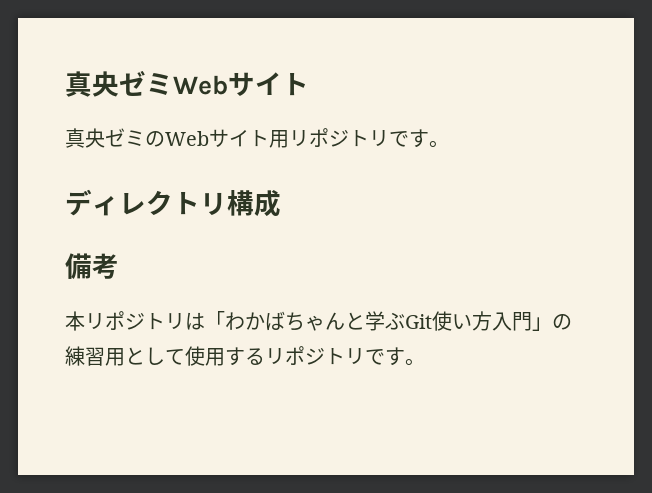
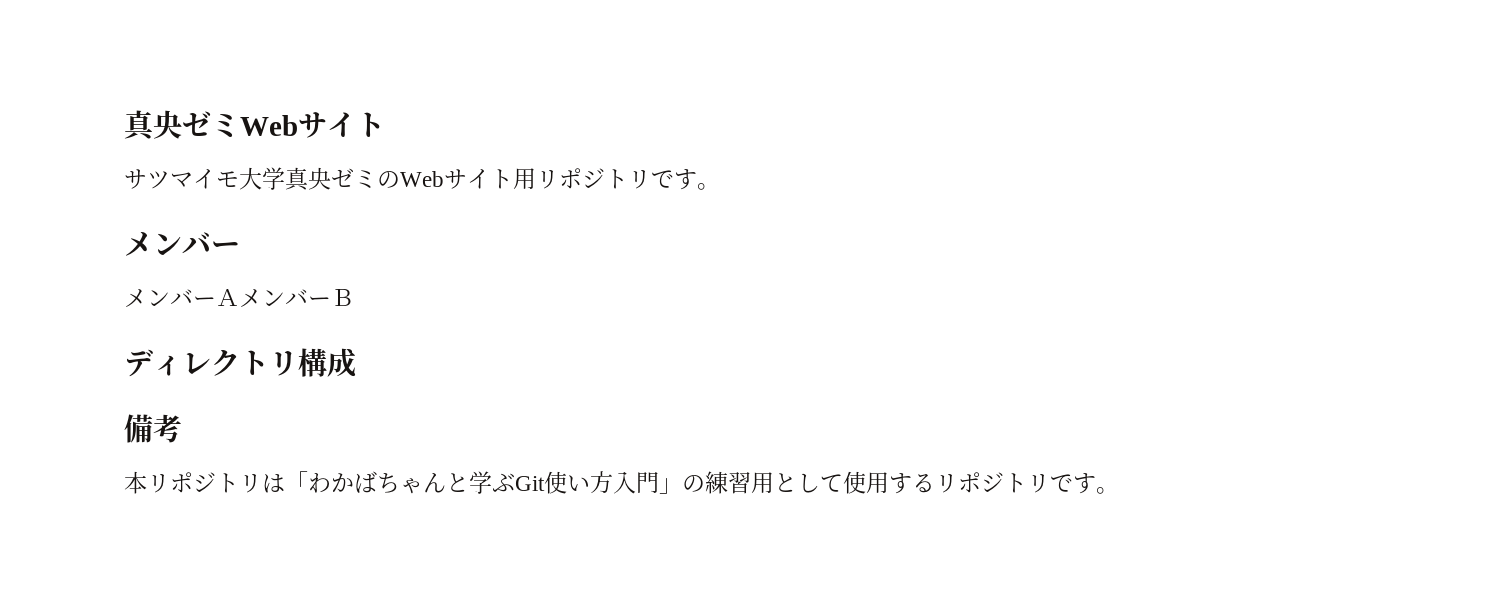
(309, 84) none -> [124,167,285,190] サツマイモ大学
(449, 144) none -> [124,232,240,256] [124,289,354,307] // メンバー // メンバーＡメンバーＢ

